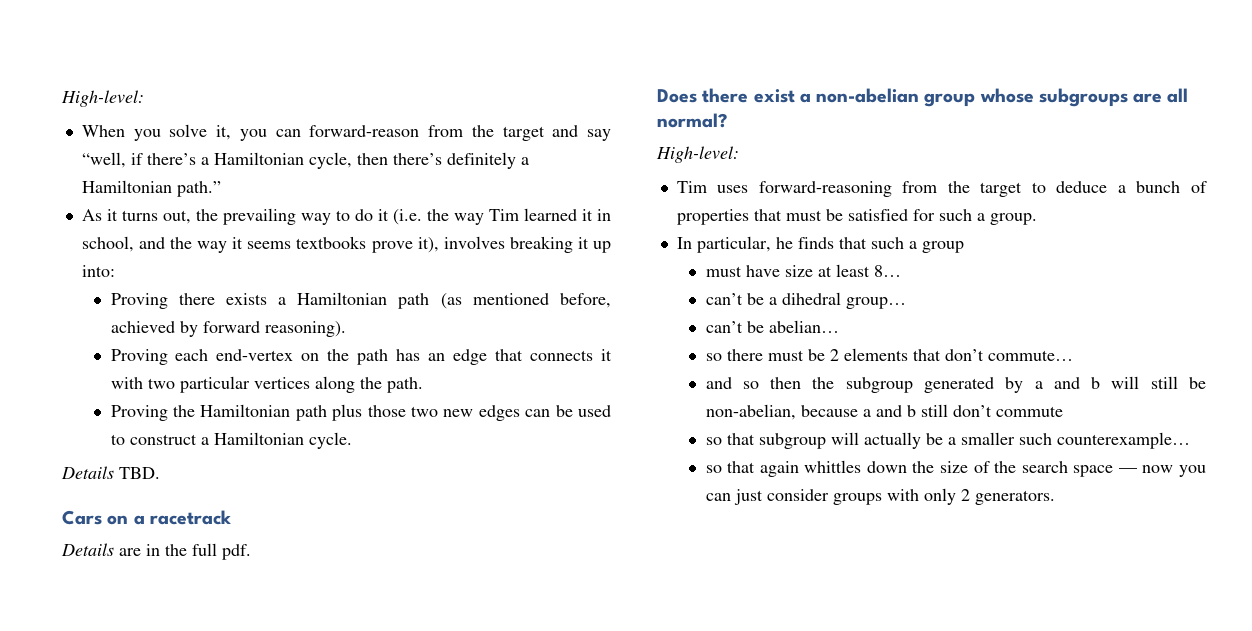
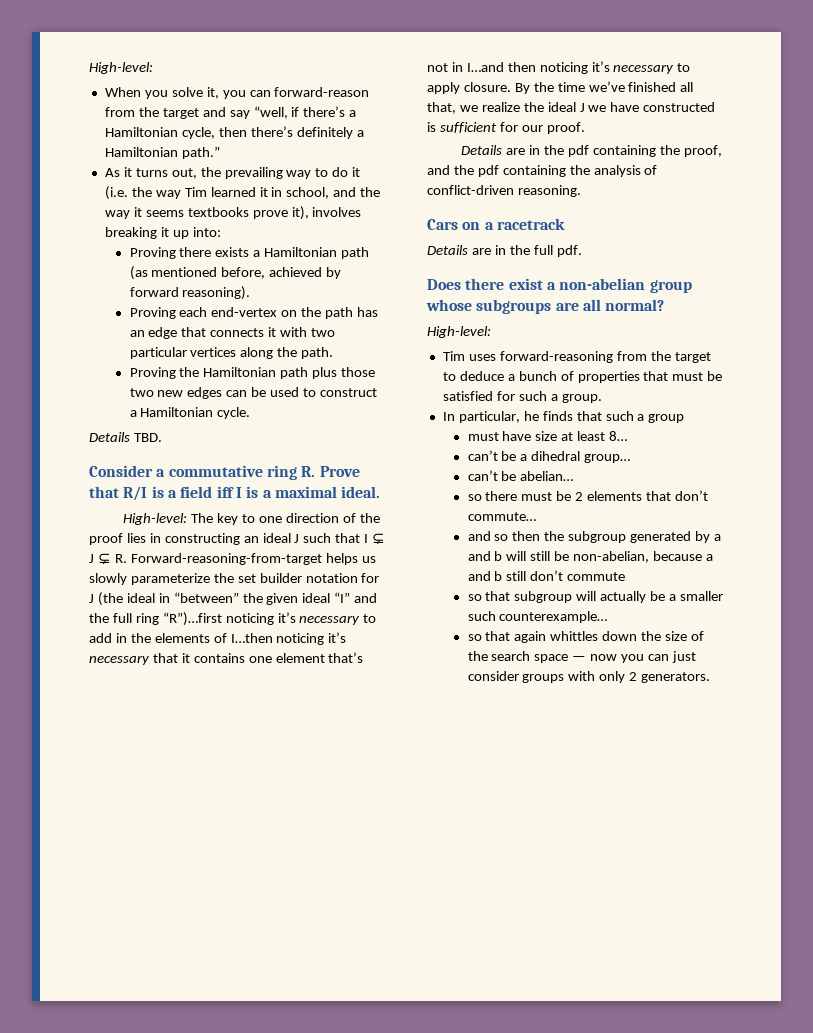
(160, 473) none -> [89,465,360,480] [89,486,381,501] [123,513,380,525] [89,533,386,545] [89,553,376,565] [89,573,380,585] [89,592,378,606] [89,612,377,626] [89,632,347,645] [89,652,364,665] [427,61,691,74] [427,81,694,94] [427,102,716,114] [427,122,585,134] [461,145,722,157] [427,165,658,177] [427,185,581,197] // Consider a commutative ring R. Prove that R/I is a field iff I is a maximal ideal. // High-level: The key to one direction of the proof lies in constructing an ideal J such that I ⊊ J ⊊ R. Forward-reasoning-from-target helps us slowly parameterize the set builder notation for J (the ideal in “between” the given ideal “I” and the full ring “R”)…first noticing it’s necessary to add in the elements of I…then noticing it’s necessary that it contains one element that’s not in I…and then noticing it’s necessary to apply closure. By the time we’ve finished all that, we realize the ideal J we have constructed is sufficient for our proof. // Details are in the pdf containing the proof, and the pdf containing the analysis of conflict-driven reasoning.

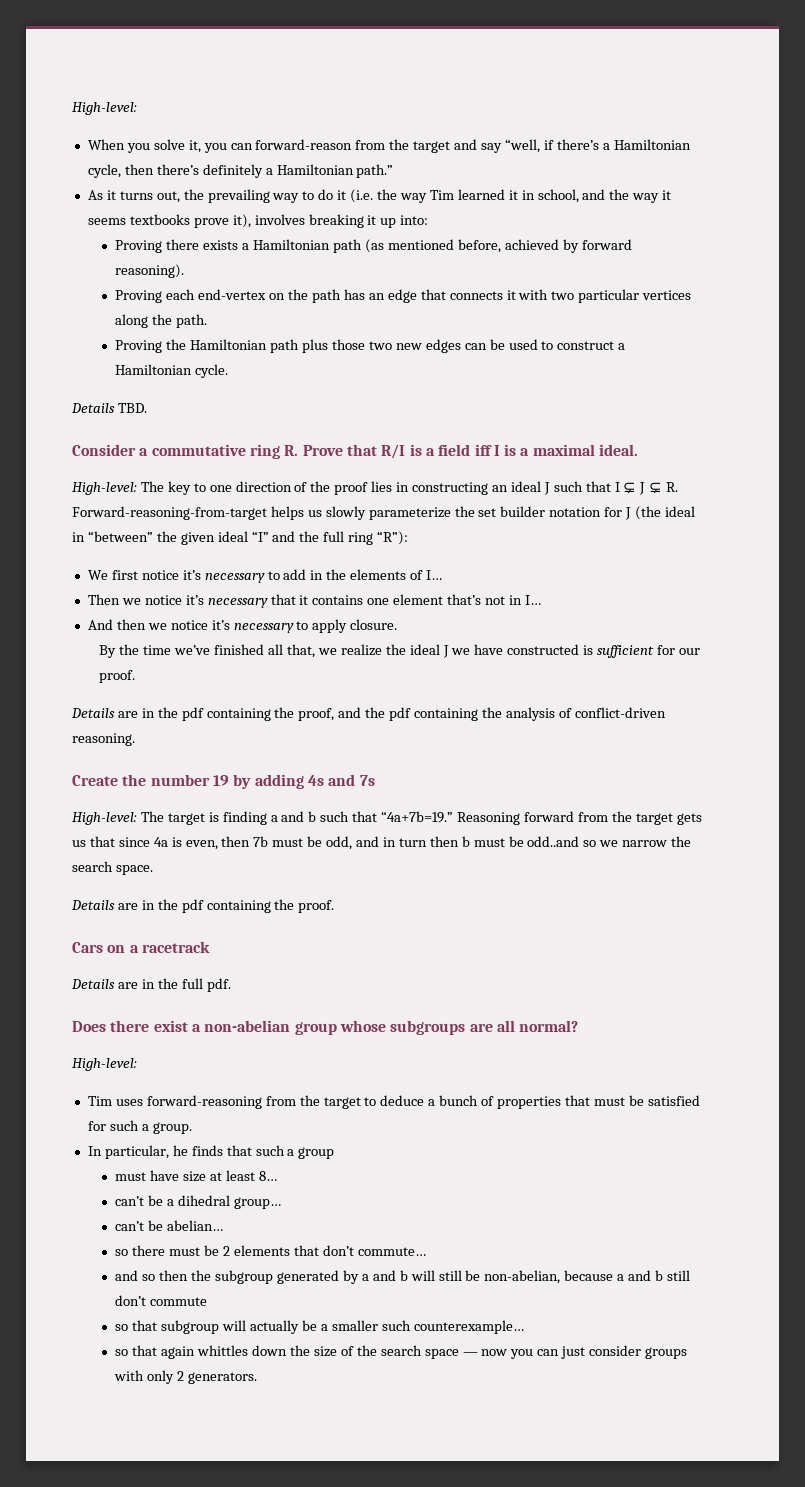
[162,612,274,626] “R”)…first noticing -> [377,531,409,545] [87,570,179,580] “R”): // We first notice
[230,633,325,645] I…then noticing -> [426,570,443,580] [87,594,182,605] I… // Then we notice
[466,62,588,74] I…and then noticing -> [524,595,541,605] [87,619,208,630] I… // And then we notice
(511, 87) none -> (398, 624) //
(581, 191) none -> [72,774,375,789] [72,811,702,825] [72,836,692,850] [72,861,153,875] [71,899,335,913] // Create the number 19 by adding 4s and 7s // High-level: The target is finding a and b such that “4a+7b=19.” Reasoning forward from the target gets us that since 4a is even, then 7b must be odd, and in turn then b must be odd..and so we narrow the search space. // Details are in the pdf containing the proof.

